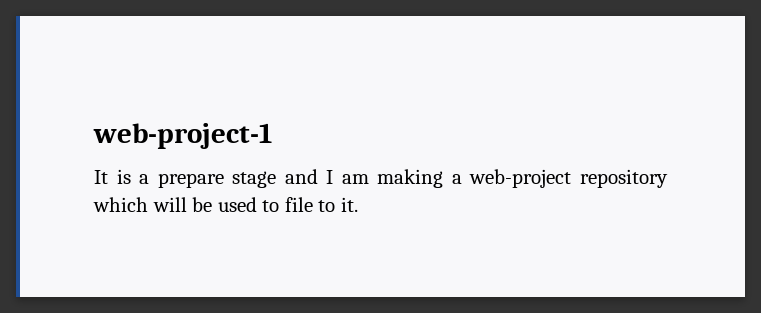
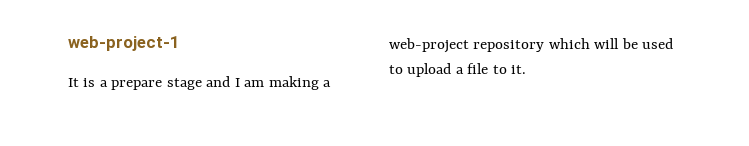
(280, 206) none -> [407,63,464,77] upload a

